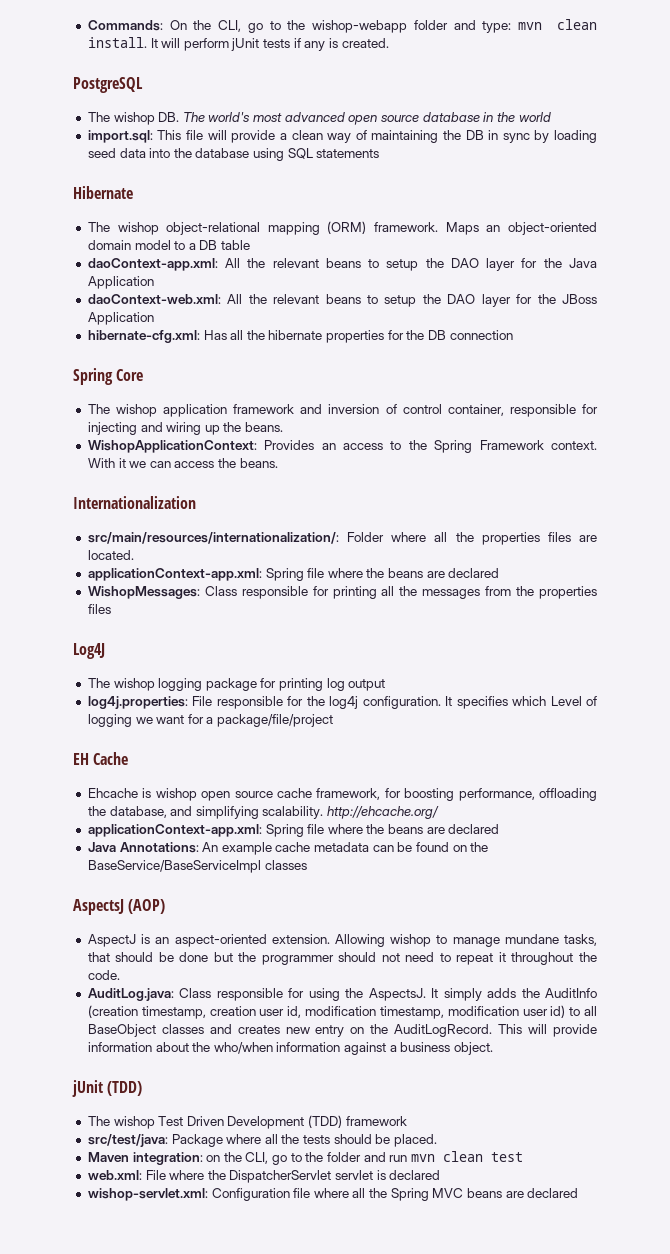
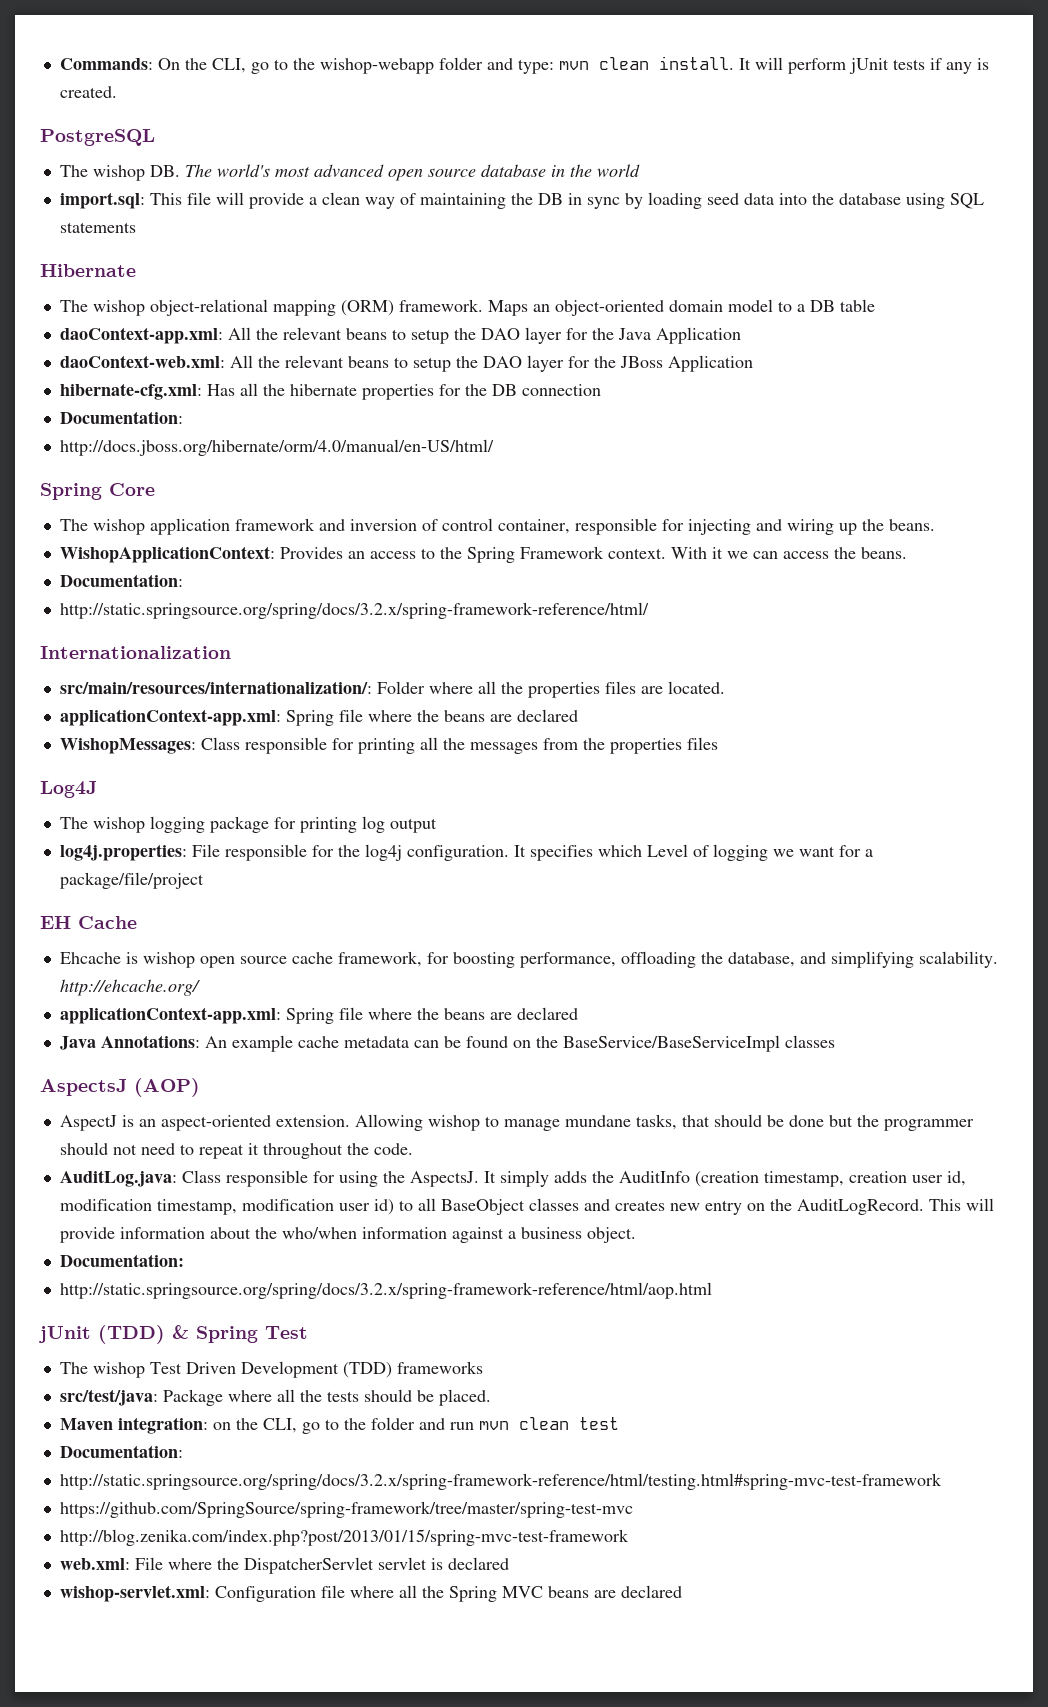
(513, 335) none -> [59,411,183,424] [59,439,494,456] // Documentation: // http://docs.jboss.org/hibernate/orm/4.0/manual/en-US/html/
(278, 463) none -> [59,574,183,587] [59,602,649,619] // Documentation: // http://static.springsource.org/spring/docs/3.2.x/spring-framework-reference/html/
(494, 1048) none -> [59,1254,184,1267] [59,1282,712,1299] // Documentation: // http://static.springsource.org/spring/docs/3.2.x/spring-framework-reference/html/aop.html
(143, 1088) none -> [172,1325,308,1343] & Spring Test
[345,1116,407,1126] framework -> [396,1361,483,1374] frameworks
(523, 1157) none -> [59,1445,183,1458] [59,1473,942,1490] [59,1501,633,1518] [59,1529,629,1546] // Documentation: // http://static.springsource.org/spring/docs/3.2.x/spring-framework-reference/html/testing.html#spring-mvc-test-framework // https://github.com/SpringSource/spring-framework/tree/master/spring-test-mvc // http://blog.zenika.com/index.php?post/2013/01/15/spring-mvc-test-framework

